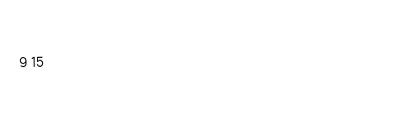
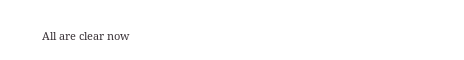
[18,56,45,68] 9 15 -> [42,32,130,40] All are clear now

